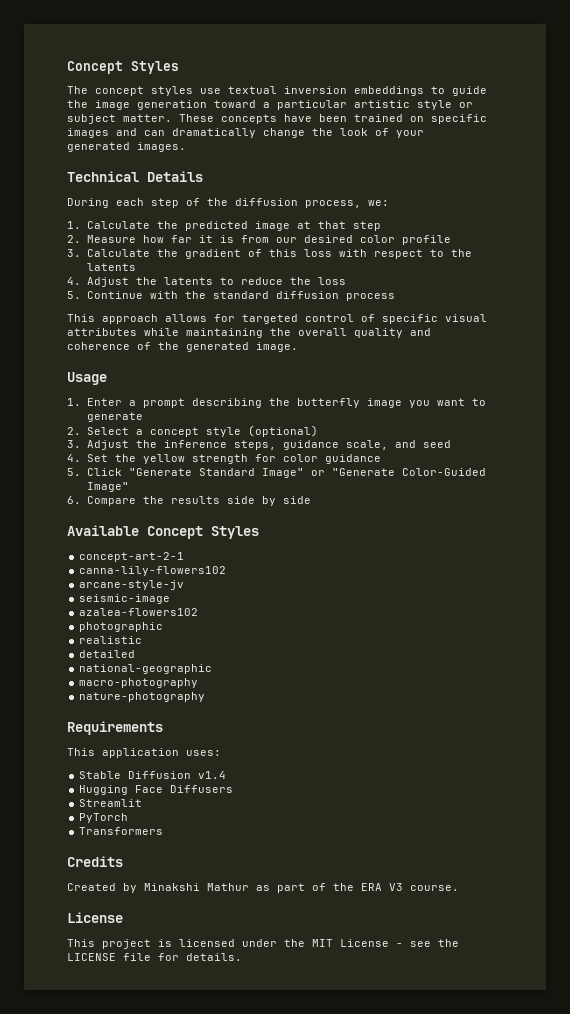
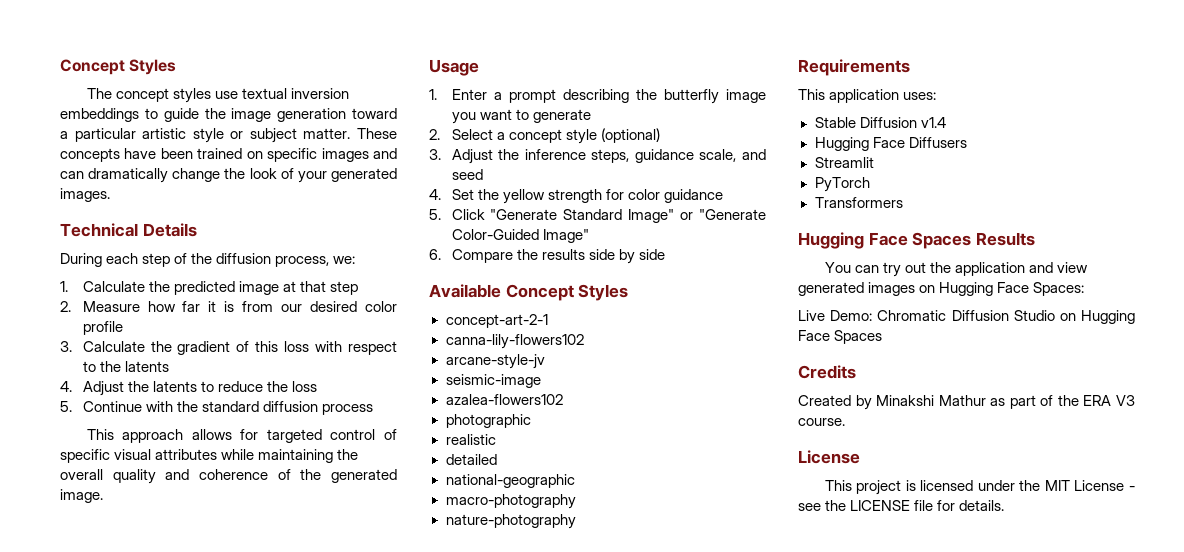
(164, 831) none -> [798,232,1035,249] [824,262,1089,277] [798,282,1085,296] [798,310,1135,324] [798,330,883,344] // Hugging Face Spaces Results // You can try out the application and view generated images on Hugging Face Spaces: // Live Demo: Chromatic Diffusion Studio on Hugging Face Spaces

